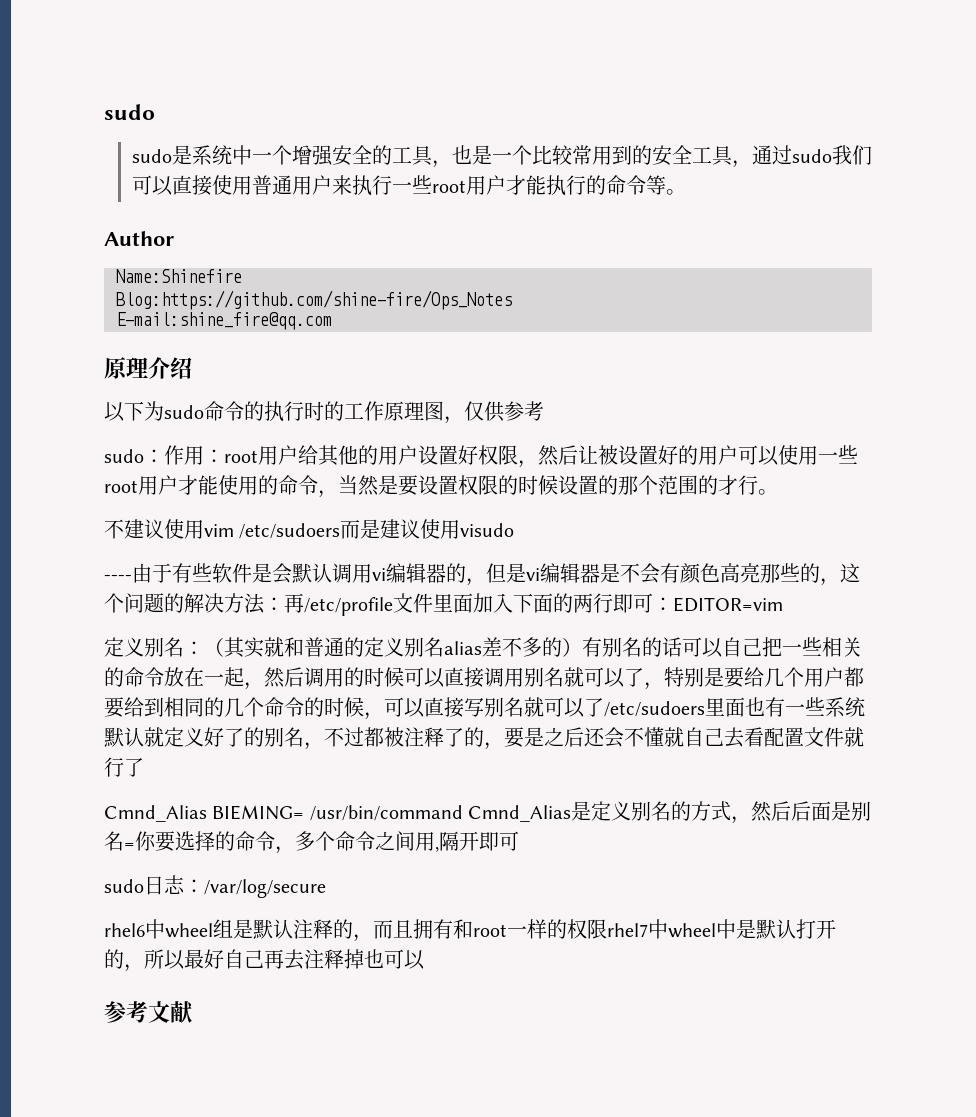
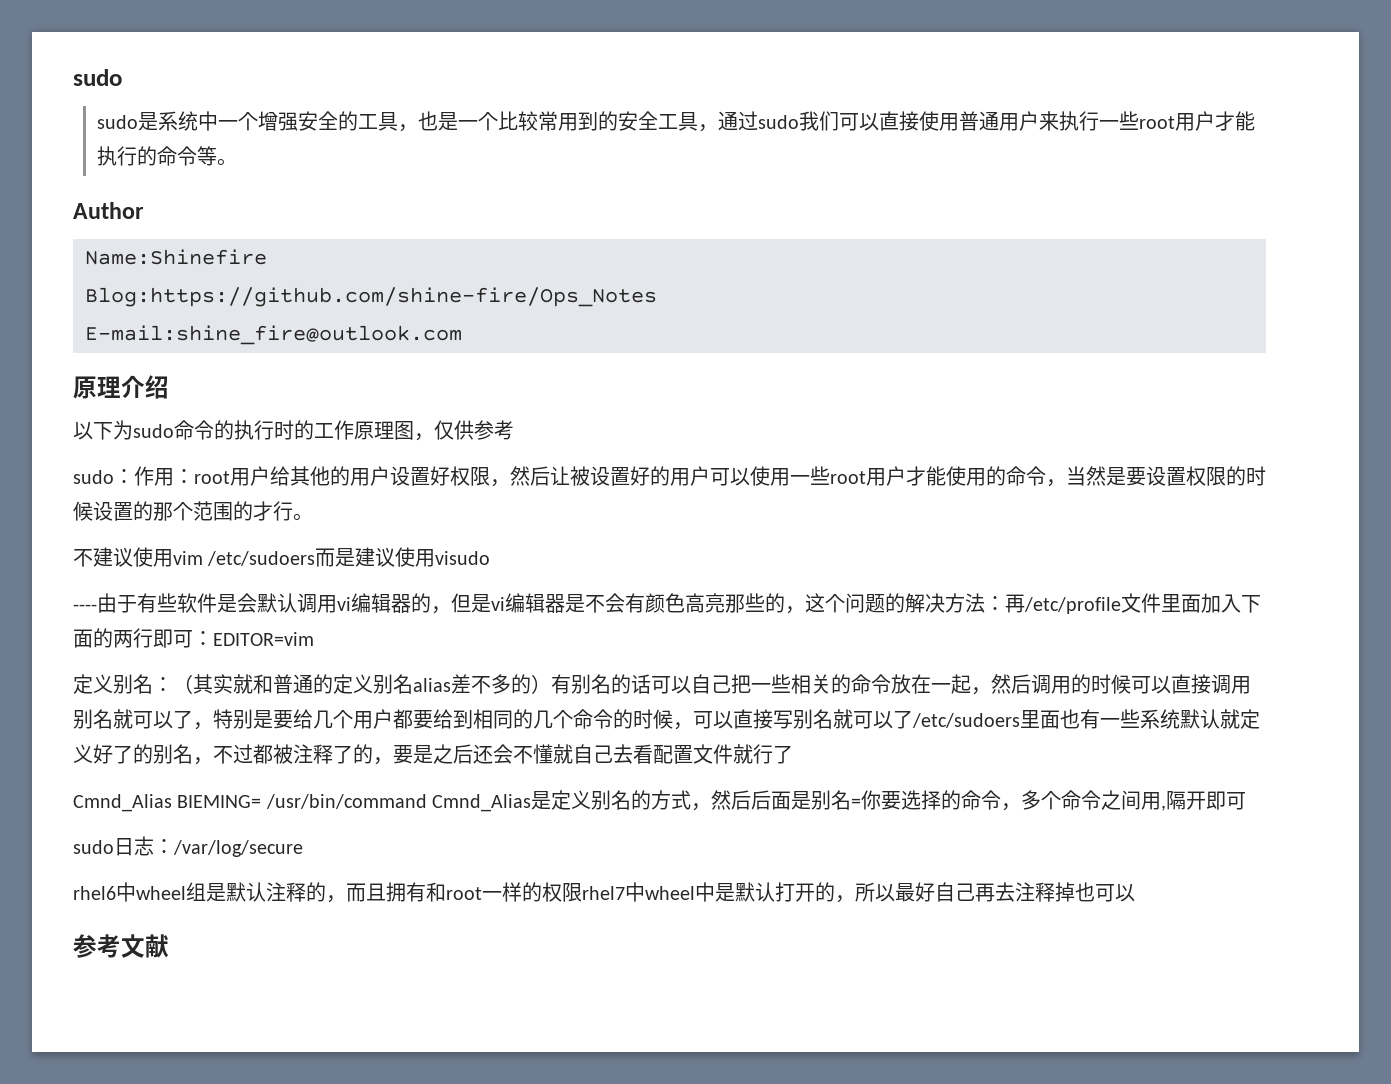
[116,312,332,330] E-mail:shine_fire@qq.com -> [85,325,462,345] E-mail:shine_fire@outlook.com

